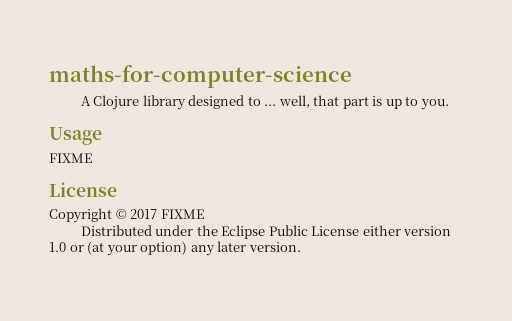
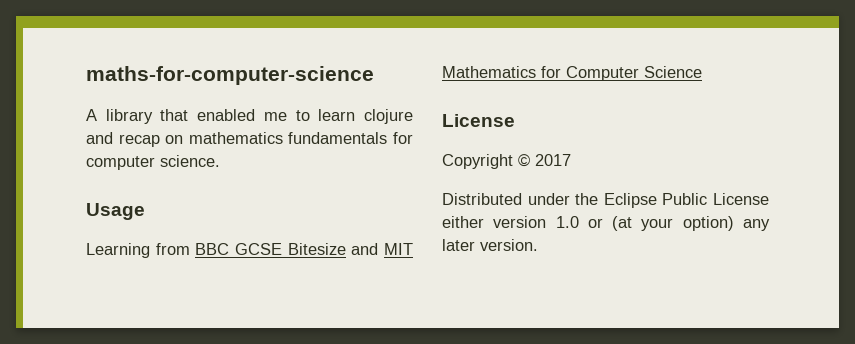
[93,95,449,110] [49,127,102,145] [49,153,92,163] Clojure library designed to ... well, that part is up to you. // Usage // FIXME -> [105,109,414,124] [86,132,413,147] [86,155,220,170] [86,203,145,220] [86,243,413,258] [442,66,702,81] library that enabled me to learn clojure and recap on mathematics fundamentals for computer science. // Usage // Learning from BBC GCSE Bitesize and MIT Mathematics for Computer Science
[160,209,204,219] FIXME -> (571, 160) none

